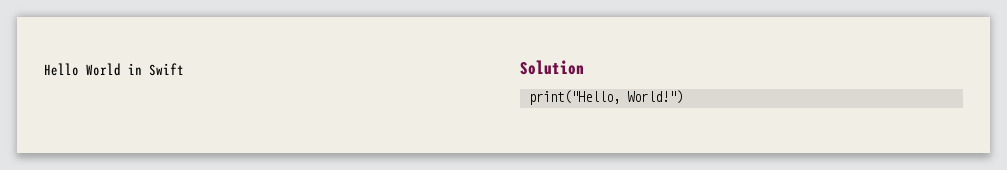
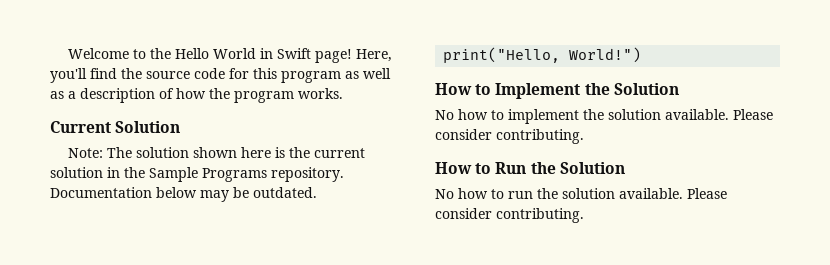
(44, 69) none -> [68,48,172,59] Welcome to the
[520,60,584,75] [528,90,683,105] // Solution // print("Hello, World!") -> [315,49,393,63] [50,68,391,83] [50,88,343,103] [50,121,181,133] [68,147,366,158] [50,167,344,182] [50,187,317,202] [443,47,642,63] [435,83,679,99] [435,109,773,124] [435,129,584,144] [435,162,625,174] [435,188,727,199] [435,208,584,223] page! Here, you'll find the source code for this program as well as a description of how the program works. // Current Solution // Note: The solution shown here is the current solution in the Sample Programs repository. Documentation below may be outdated. // print("Hello, World!") // How to Implement the Solution // No how to implement the solution available. Please consider contributing. // How to Run the Solution // No how to run the solution available. Please consider contributing.

